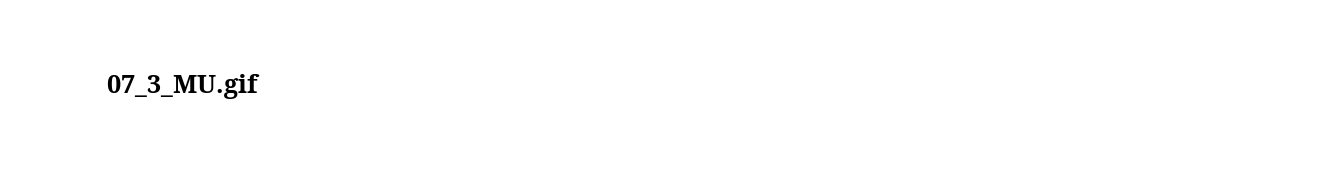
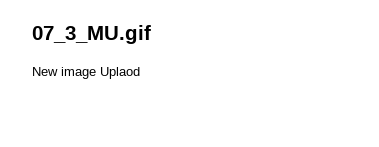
(260, 86) none -> [32,67,140,79] // New image Uplaod

